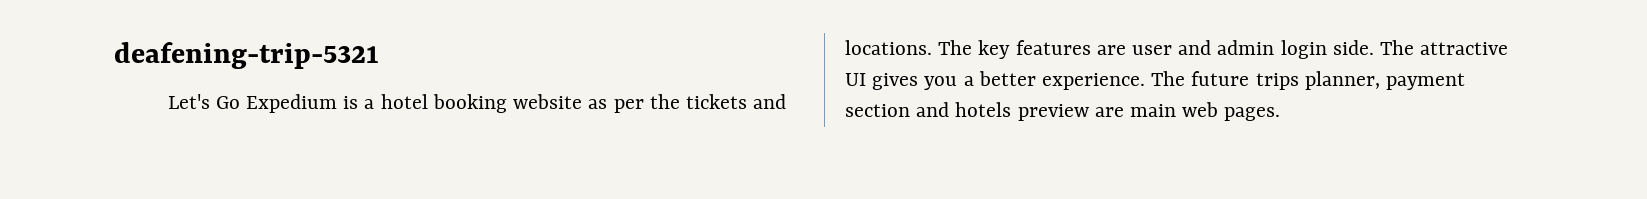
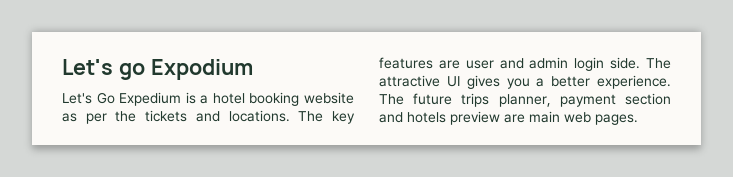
[114,42,379,69] deafening-trip-5321 -> [62,59,253,80] Let's go Expodium

